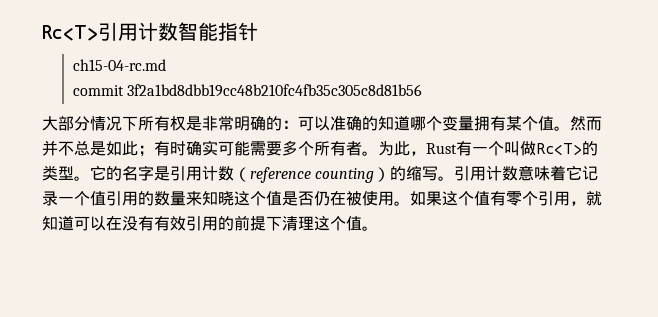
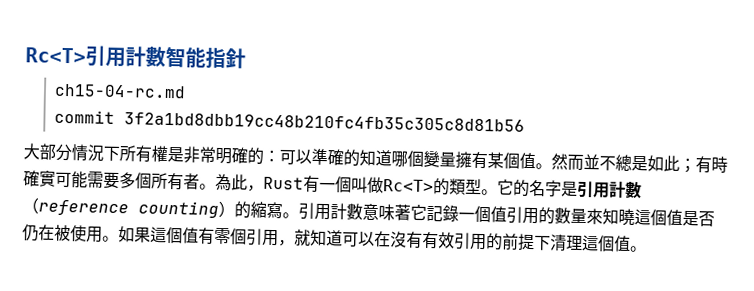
[138,22,258,41] 计数智能指针 -> [125,46,246,69] 計數智能指針
[106,116,186,131] 况下所有权 -> [87,144,168,163] 況下所有權
[250,116,266,131] 确 -> [231,147,248,164] 確
[330,116,362,131] 准确 -> [311,148,344,166] 準確
[426,116,538,131] 个变量拥有某个 -> [407,149,520,170] 個變量擁有某個
[42,140,90,156] 并不总 -> [583,153,632,171] 並不總
[170,140,218,156] 时确实 -> [711,156,728,173] [23,170,56,187] 時確實
[298,141,314,156] 个 -> [135,172,152,189] 個
[378,141,394,156] 为 -> [215,173,232,192] 為
[488,141,504,156] 个 -> [335,176,352,193] 個
[42,165,58,181] 类 -> [449,178,466,195] 類
[202,166,234,181] 计数 -> [609,181,642,200] 計數
[406,165,599,181] [42,191,266,206] 缩写。引用计数意味着它记录一个值引用的数量来知晓这个 -> [250,201,667,226] 縮寫。引用計數意味著它記錄一個值引用的數量來知曉這個
[442,191,538,206] 这个值有零个 -> [150,226,247,245] 這個值有零個
[122,216,138,231] 没 -> [390,231,407,248] 沒
[314,216,346,231] 这个 -> [582,234,615,252] 這個

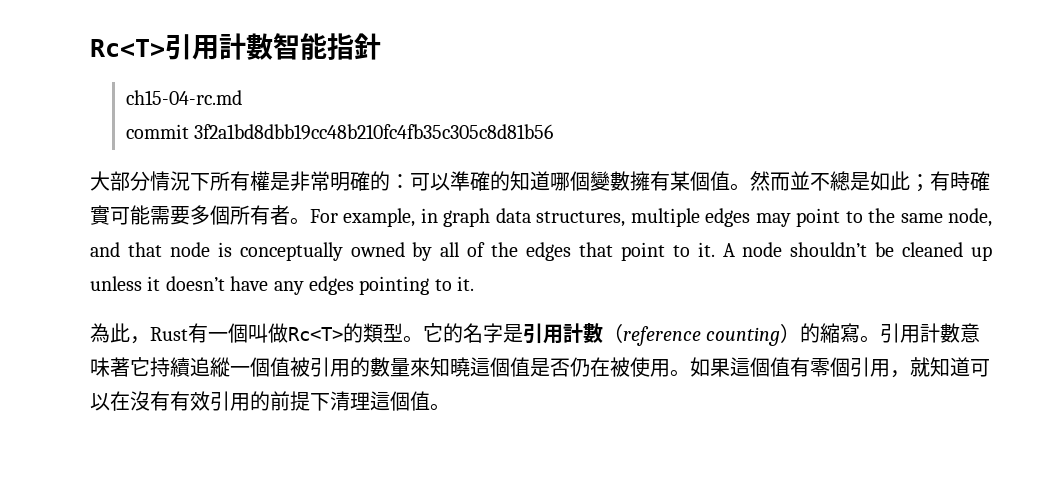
[439,152,456,167] 量 -> [610,171,630,191] 數
(216, 186) none -> [310,208,992,227] [90,242,992,261] [90,276,475,295] For example, in graph data structures, multiple edges may point to the same node, and that node is conceptually owned by all of the edges that point to it. A node shouldn’t be cleaned up unless it doesn’t have any edges pointing to it. //
[426,205,507,223] 記錄一個值 -> [150,357,310,377] 持續追縱一個值被

